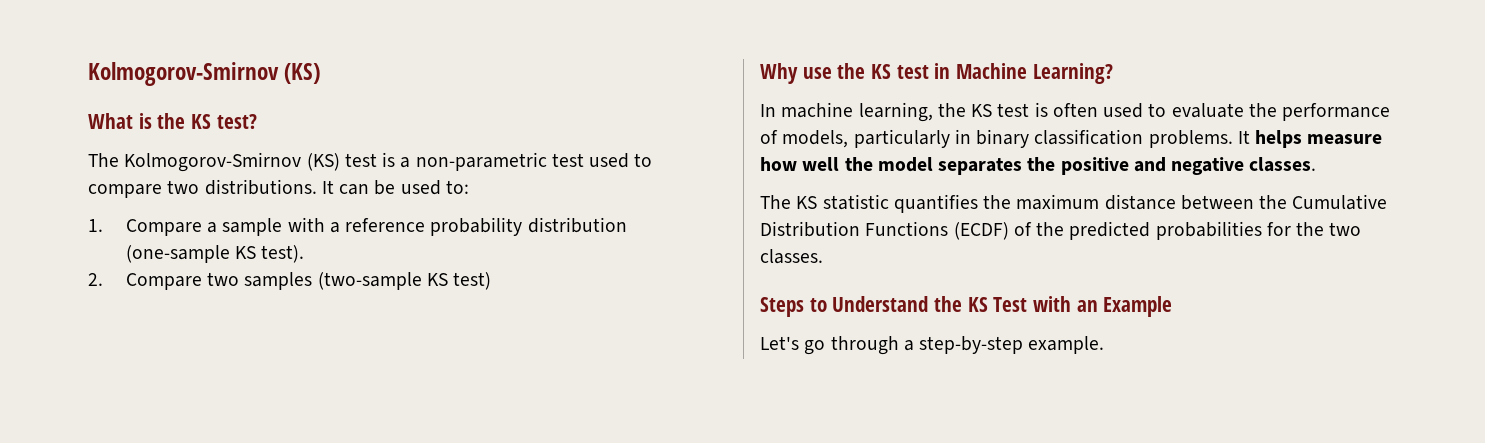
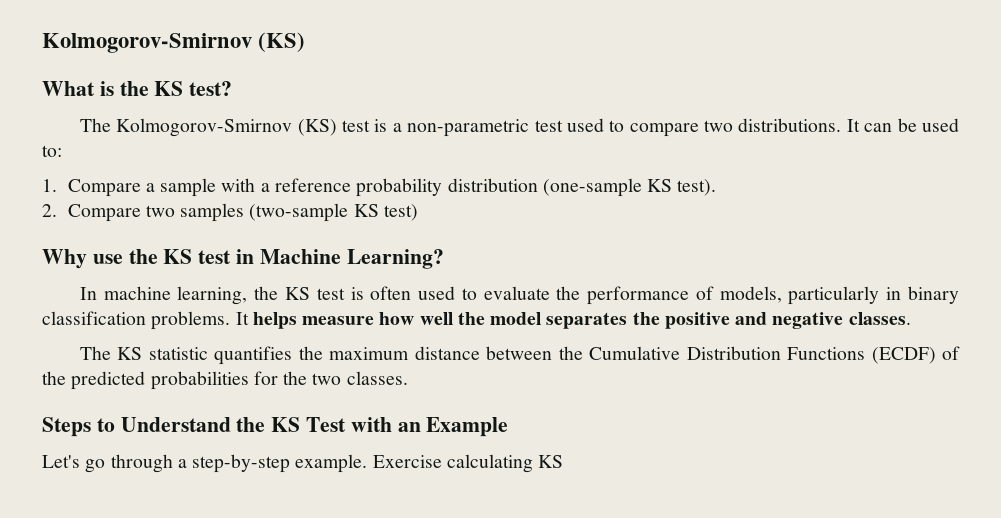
(1105, 345) none -> [372,454,564,473] Exercise calculating KS

